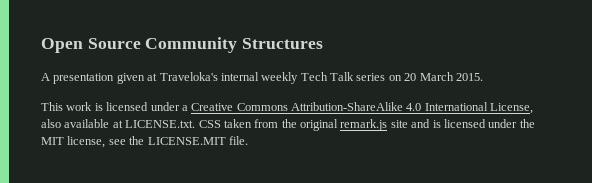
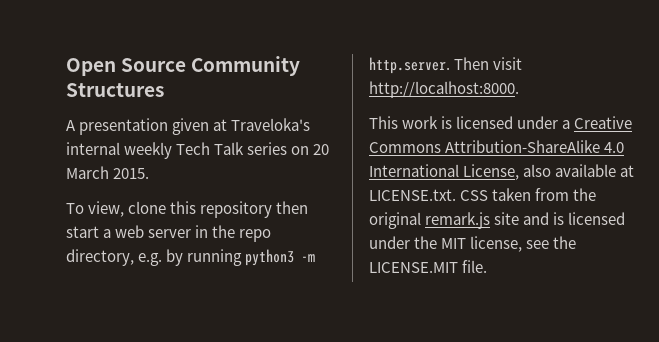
(483, 77) none -> [66,201,309,218] [66,225,272,242] [66,249,316,266] [369,57,523,74] [369,81,519,98] // To view, clone this repository then start a web server in the repo directory, e.g. by running python3 -m http.server. Then visit http://localhost:8000.

